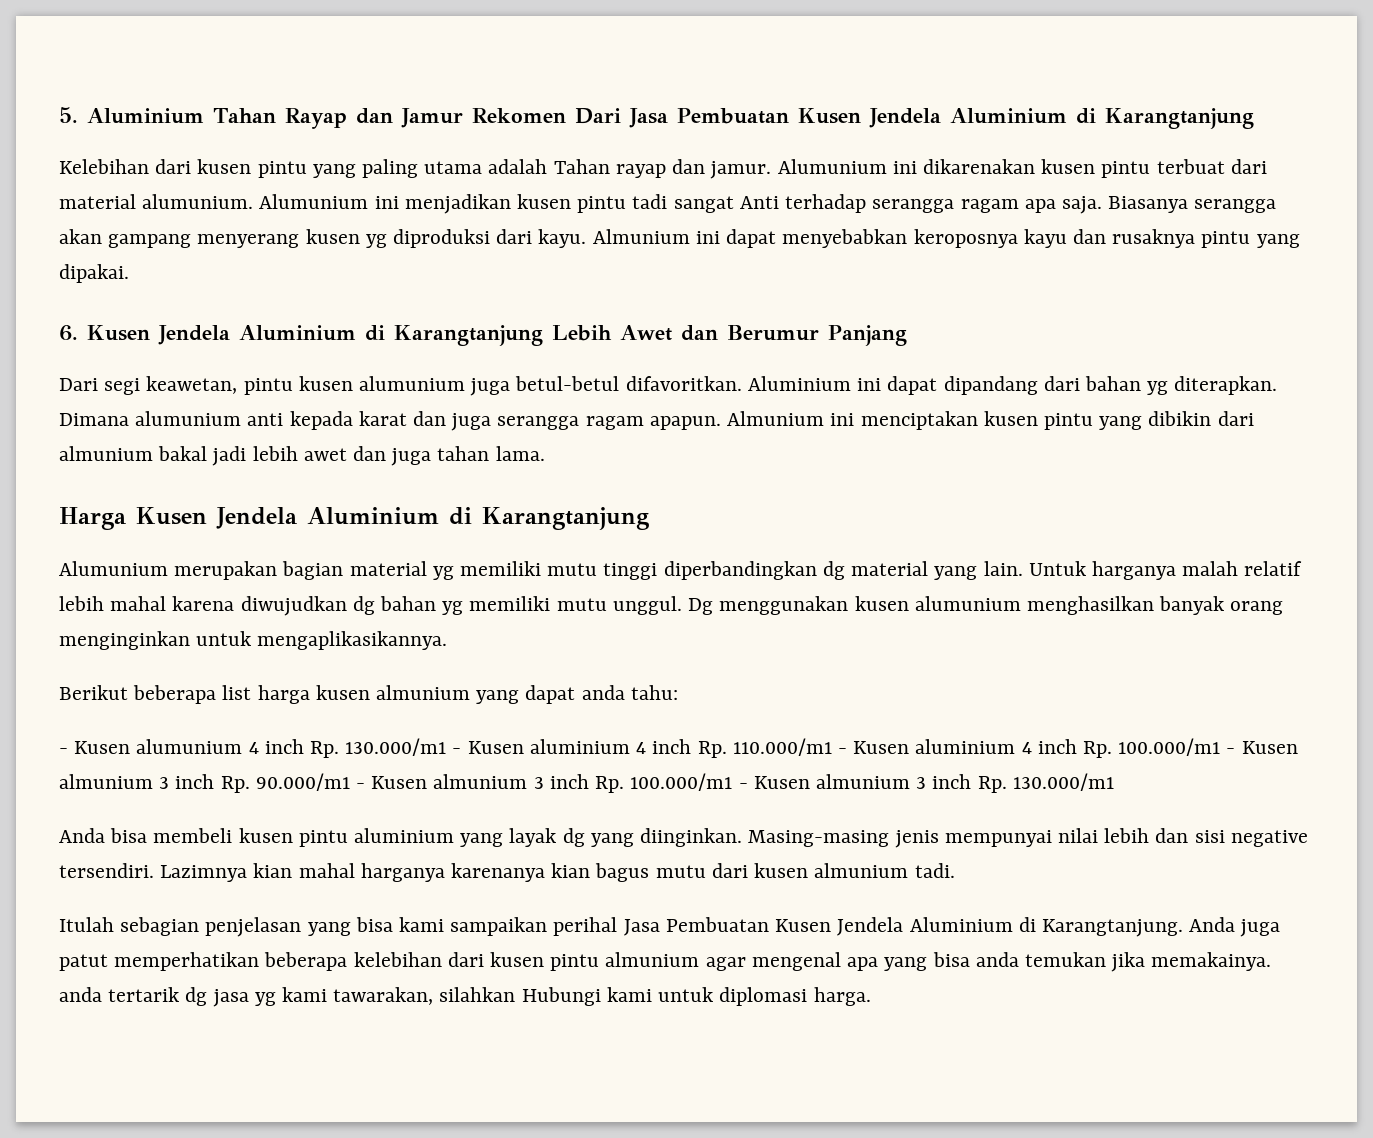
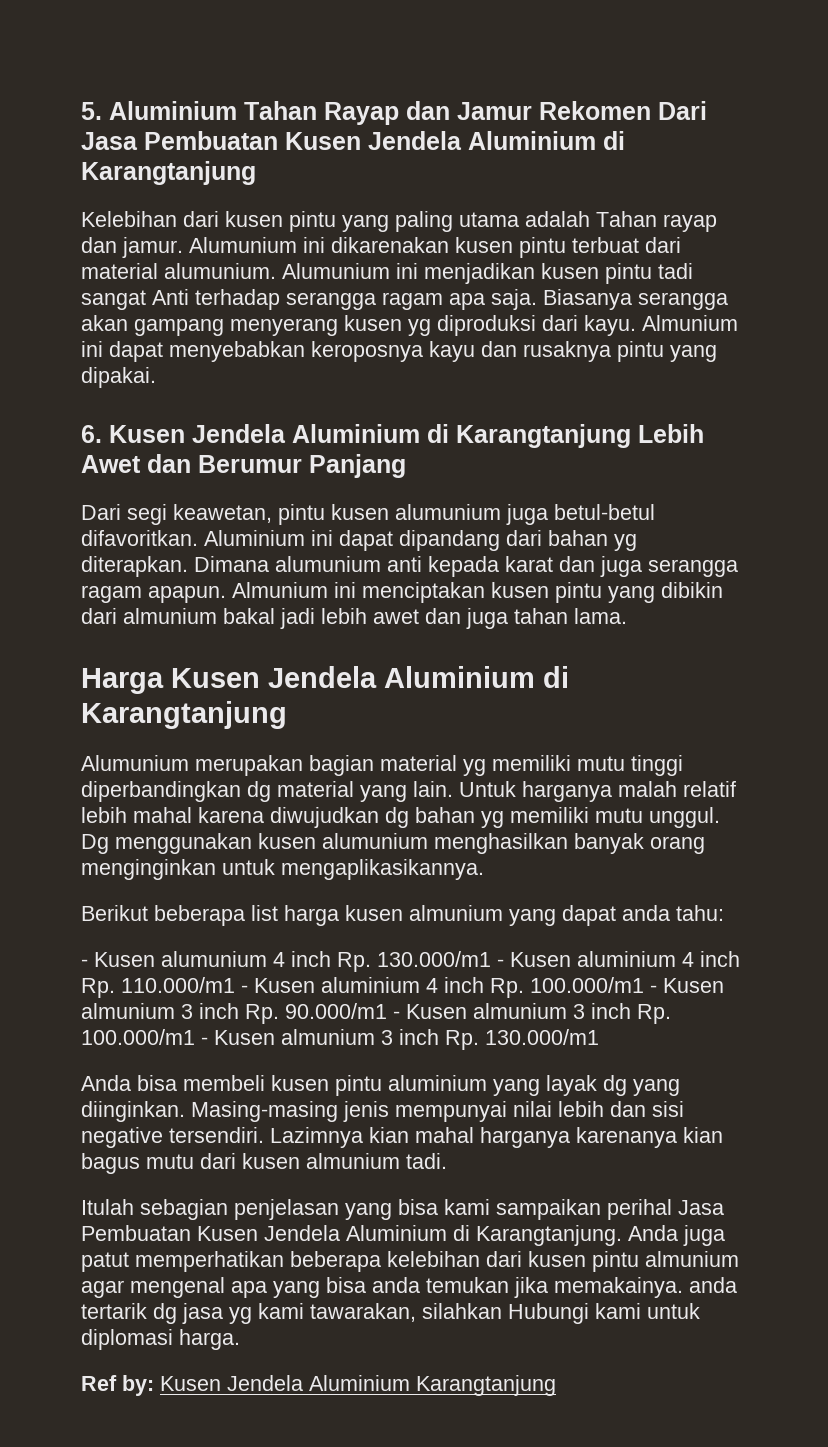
(871, 996) none -> [81,1375,556,1396] // Ref by: Kusen Jendela Aluminium Karangtanjung

